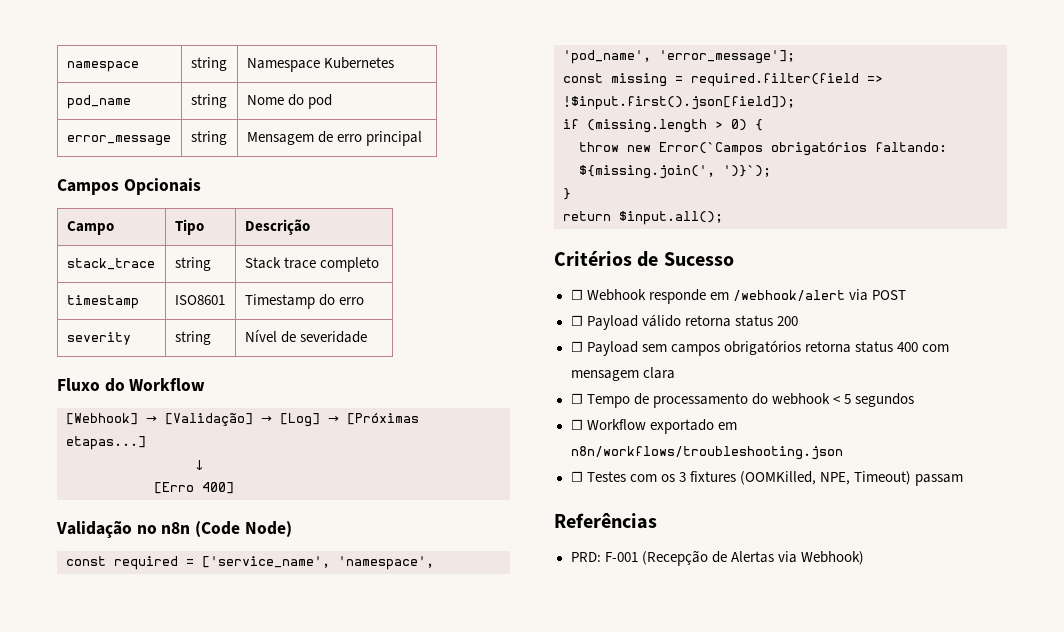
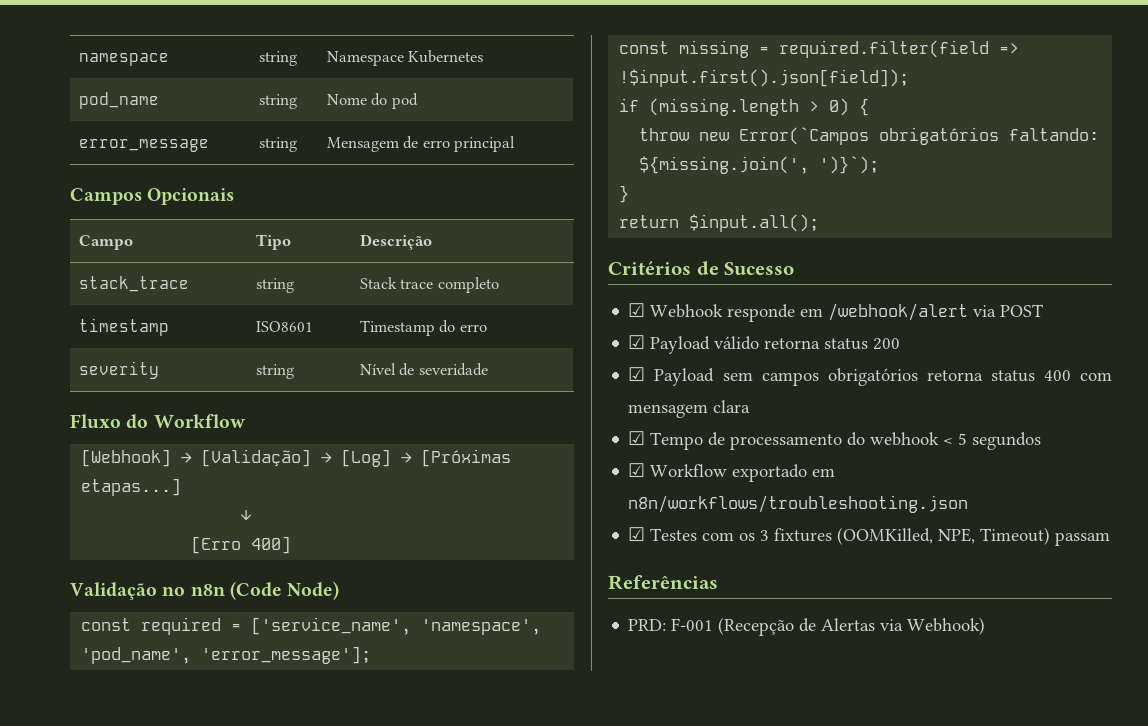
[570,289,583,300] ☐ -> [628,303,646,317] ☑
[570,315,583,326] ☐ -> [628,335,646,349] ☑
[570,341,583,352] ☐ -> [628,367,646,381] ☑
[570,393,583,404] ☐ -> [628,431,646,445] ☑
[570,419,583,430] ☐ -> [628,463,646,477] ☑
[570,471,583,482] ☐ -> [628,527,646,541] ☑

